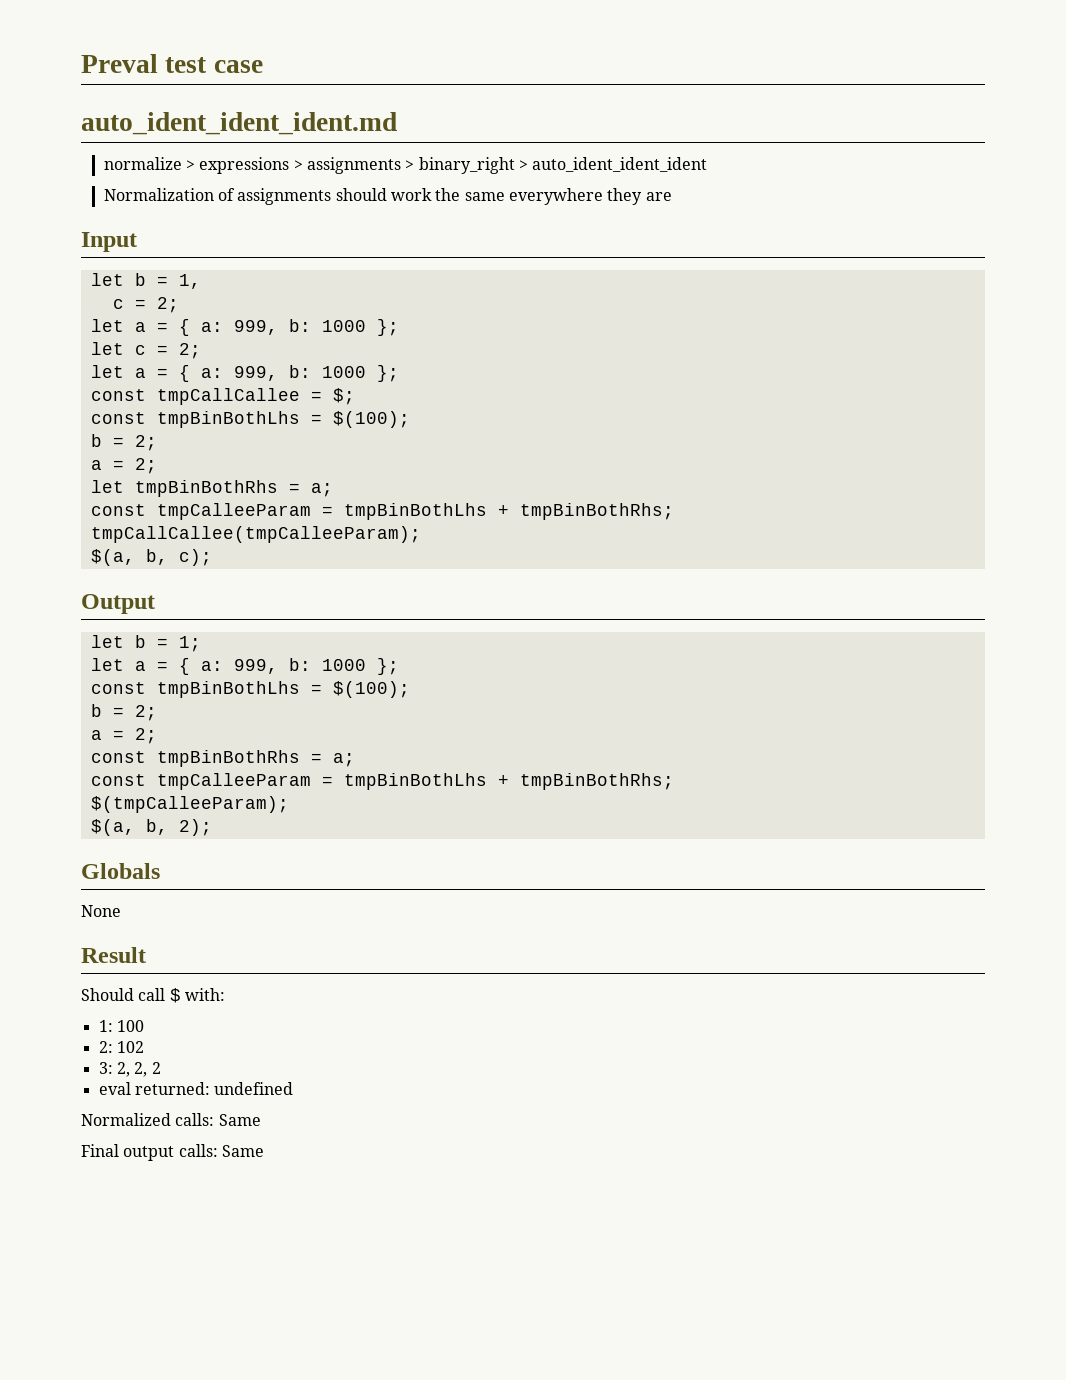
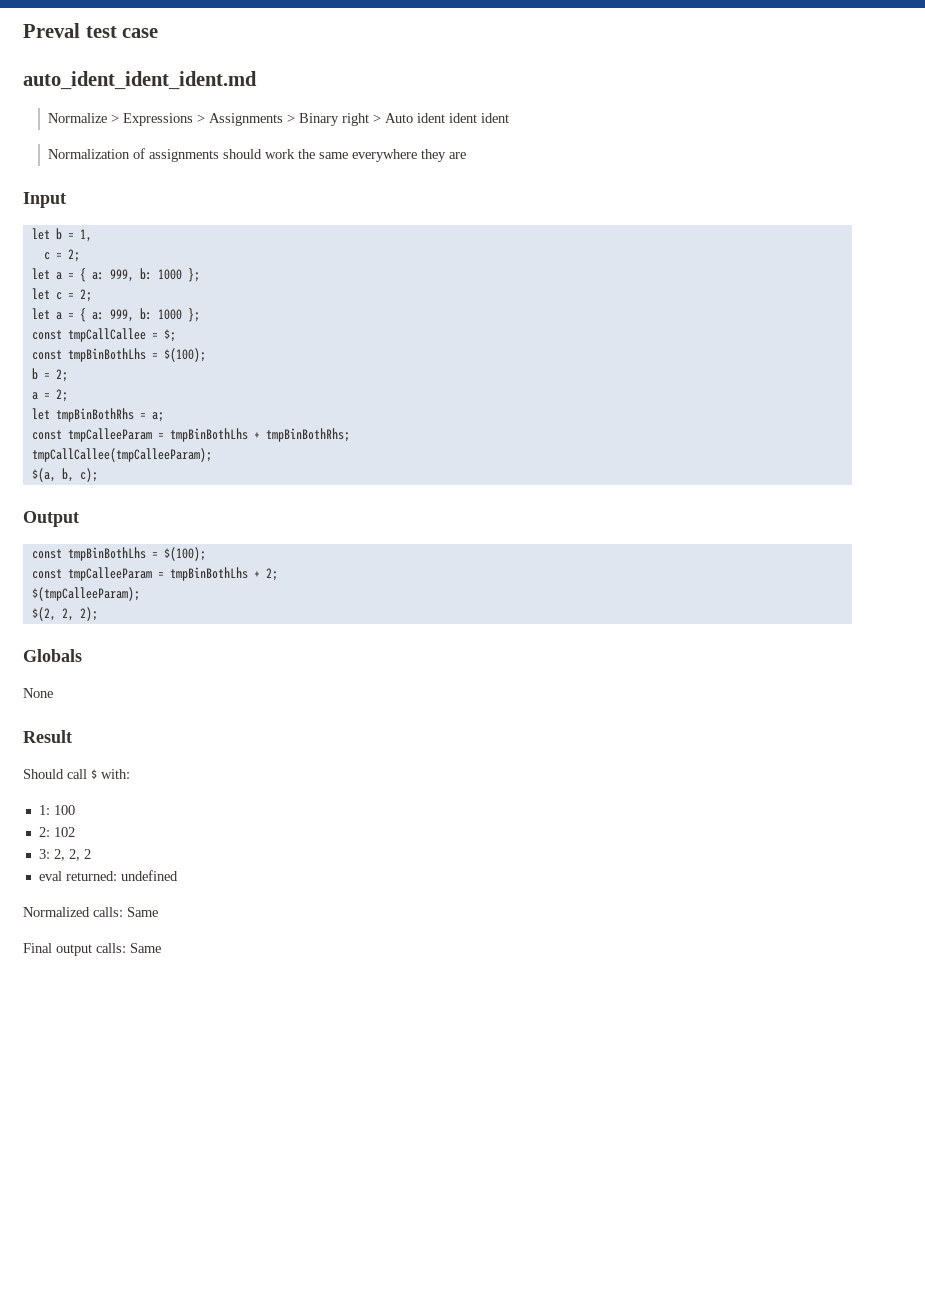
[103,157,708,174] normalize > expressions > assignments > binary_right > auto_ident_ident_ident -> [47,113,509,126] Normalize > Expressions > Assignments > Binary right > Auto ident ident ident
[90,635,201,652] [90,658,399,675] [90,681,410,698] [90,704,157,721] [90,728,157,744] [90,750,355,767] [90,773,674,790] let b = 1; // let a = { a: 999, b: 1000 }; // const tmpBinBothLhs = $(100); // b = 2; // a = 2; // const tmpBinBothRhs = a; // const tmpCalleeParam = tmpBinBothLhs + tmpBinBothRhs; -> [31,547,206,561] [31,567,278,581] const tmpBinBothLhs = $(100); // const tmpCalleeParam = tmpBinBothLhs + 2;
[90,819,168,836] $(a, b, -> [31,607,74,621] $(2, 2,

